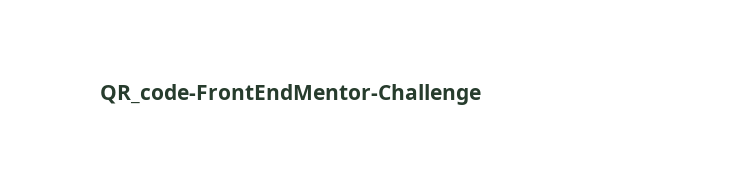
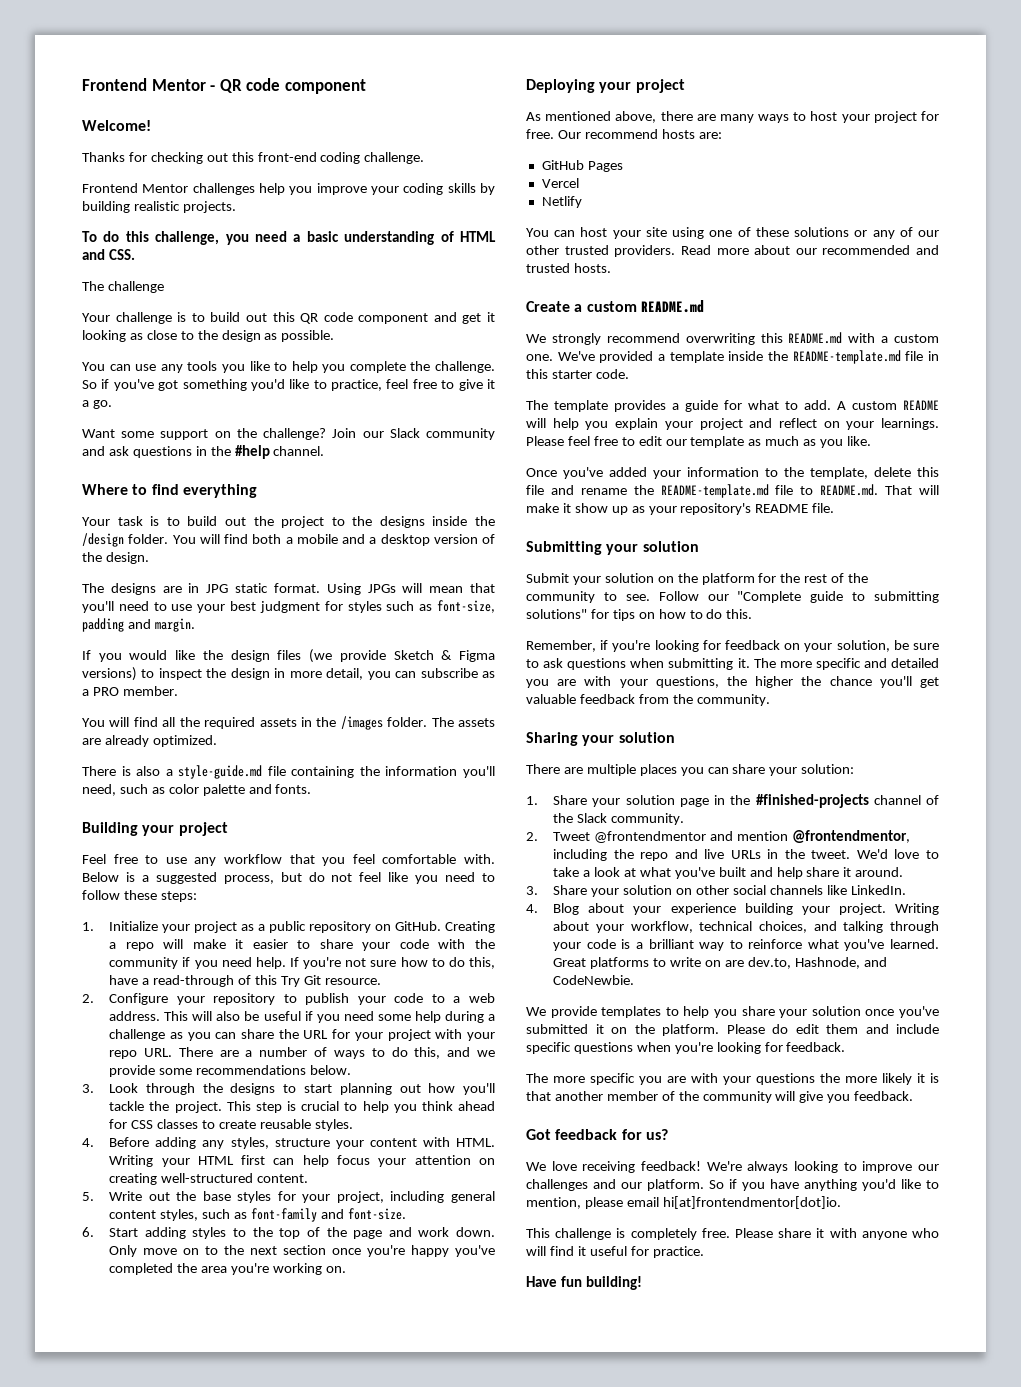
[100,84,481,105] QR_code-FrontEndMentor-Challenge -> [82,78,366,94] [82,120,151,131] [82,152,425,164] [82,183,495,195] [82,201,236,213] [82,231,496,245] [82,249,135,260] [82,281,164,293] [82,312,495,324] [82,330,335,342] [82,361,495,373] [82,379,495,391] [82,400,112,409] [82,428,496,440] [82,445,325,459] [82,484,257,498] [82,516,495,528] [82,533,495,547] [82,552,149,564] [82,583,495,595] [82,600,495,613] [82,618,195,632] [82,649,496,663] [82,667,495,681] [82,686,178,696] [82,716,496,730] [82,735,217,747] [82,765,495,779] [82,784,312,796] [82,822,228,836] [82,854,496,866] [82,872,496,884] [82,890,197,902] [82,921,495,933] [109,939,495,951] [109,957,495,969] [109,975,381,987] [82,993,495,1005] [109,1011,496,1023] [109,1029,495,1041] [109,1047,496,1059] [109,1065,351,1077] [82,1083,495,1095] [109,1101,495,1113] [109,1119,353,1131] [82,1137,496,1149] [109,1155,495,1167] [109,1173,309,1185] [82,1191,495,1203] [109,1208,406,1222] [82,1227,495,1239] [109,1245,496,1257] [109,1263,346,1275] [526,79,685,93] [526,111,939,123] [526,129,722,139] [541,160,623,172] [541,178,579,188] [541,196,582,208] [526,227,939,239] [526,245,939,257] [526,263,611,273] [526,300,704,313] [526,332,939,345] [526,350,939,364] [526,369,629,379] [526,400,939,412] [526,418,939,430] [526,436,872,448] [526,467,939,479] [526,484,940,498] [526,503,835,515] [526,541,699,555] [526,573,869,585] [526,591,939,603] [526,609,753,621] [526,640,939,652] [526,658,939,670] [526,676,939,688] [526,694,770,706] [526,732,675,746] [526,764,855,776] [526,794,939,808] [553,813,685,825] [526,830,910,843] [553,849,939,861] [553,867,904,879] [526,885,906,897] [526,903,939,915] [553,921,940,933] [553,939,939,951] [553,957,887,969] [553,975,635,985] [526,1006,939,1018] [526,1024,939,1036] [526,1042,846,1054] [526,1073,939,1085] [526,1091,914,1103] [526,1129,668,1140] [526,1161,939,1173] [526,1179,939,1191] [526,1196,841,1209] [526,1228,939,1240] [526,1246,704,1258] [526,1276,642,1290] Frontend Mentor - QR code component // Welcome! // Thanks for checking out this front-end coding challenge. // Frontend Mentor challenges help you improve your coding skills by building realistic projects. // To do this challenge, you need a basic understanding of HTML and CSS. // The challenge // Your challenge is to build out this QR code component and get it looking as close to the design as possible. // You can use any tools you like to help you complete the challenge. So if you've got something you'd like to practice, feel free to give it a go. // Want some support on the challenge? Join our Slack community and ask questions in the #help channel. // Where to find everything // Your task is to build out the project to the designs inside the /design folder. You will find both a mobile and a desktop version of the design. // The designs are in JPG static format. Using JPGs will mean that you'll need to use your best judgment for styles such as font-size, padding and margin. // If you would like the design files (we provide Sketch & Figma versions) to inspect the design in more detail, you can subscribe as a PRO member. // You will find all the required assets in the /images folder. The assets are already optimized. // There is also a style-guide.md file containing the information you'll need, such as color palette and fonts. // Building your project // Feel free to use any workflow that you feel comfortable with. Below is a suggested process, but do not feel like you need to follow these steps: // 1. Initialize your project as a public repository on GitHub. Creating a repo will make it easier to share your code with the community if you need help. If you're not sure how to do this, have a read-through of this Try Git resource. // 2. Configure your repository to publish your code to a web address. This will also be useful if you need some help during a challenge as you can share the URL for your project with your repo URL. There are a number of ways to do this, and we provide some recommendations below. // 3. Look through the designs to start planning out how you'll tackle the project. This step is crucial to help you think ahead for CSS classes to create reusable styles. // 4. Before adding any styles, structure your content with HTML. Writing your HTML first can help focus your attention on creating well-structured content. // 5. Write out the base styles for your project, including general content styles, such as font-family and font-size. // 6. Start adding styles to the top of the page and work down. Only move on to the next section once you're happy you've completed the area you're working on. // Deploying your project // As mentioned above, there are many ways to host your project for free. Our recommend hosts are: // GitHub Pages // Vercel // Netlify // You can host your site using one of these solutions or any of our other trusted providers. Read more about our recommended and trusted hosts. // Create a custom README.md // We strongly recommend overwriting this README.md with a custom one. We've provided a template inside the README-template.md file in this starter code. // The template provides a guide for what to add. A custom README will help you explain your project and reflect on your learnings. Please feel free to edit our template as much as you like. // Once you've added your information to the template, delete this file and rename the README-template.md file to README.md. That will make it show up as your repository's README file. // Submitting your solution // Submit your solution on the platform for the rest of the community to see. Follow our "Complete guide to submitting solutions" for tips on how to do this. // Remember, if you're looking for feedback on your solution, be sure to ask questions when submitting it. The more specific and detailed you are with your questions, the higher the chance you'll get valuable feedback from the community. // Sharing your solution // There are multiple places you can share your solution: // 1. Share your solution page in the #finished-projects channel of the Slack community. // 2. Tweet @frontendmentor and mention @frontendmentor, including the repo and live URLs in the tweet. We'd love to take a look at what you've built and help share it around. // 3. Share your solution on other social channels like LinkedIn. // 4. Blog about your experience building your project. Writing about your workflow, technical choices, and talking through your code is a brilliant way to reinforce what you've learned. Great platforms to write on are dev.to, Hashnode, and CodeNewbie. // We provide templates to help you share your solution once you've submitted it on the platform. Please do edit them and include specific questions when you're looking for feedback. // The more specific you are with your questions the more likely it is that another member of the community will give you feedback. // Got feedback for us? // We love receiving feedback! We're always looking to improve our challenges and our platform. So if you have anything you'd like to mention, please email hi[at]frontendmentor[dot]io. // This challenge is completely free. Please share it with anyone who will find it useful for practice. // Have fun building!

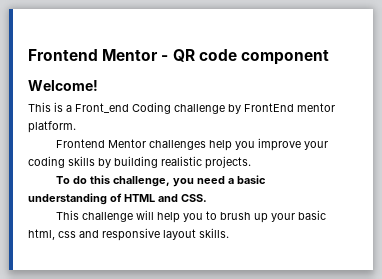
[82,152,425,164] Thanks for checking out this front-end coding challenge. -> [28,102,335,114] [28,121,76,133] This is a Front_end Coding challenge by FrontEnd mentor platform.
[82,281,164,293] [82,312,495,324] [82,330,335,342] [82,361,495,373] [82,379,495,391] [82,400,112,409] [82,428,496,440] [82,445,325,459] [82,484,257,498] [82,516,495,528] [82,533,495,547] [82,552,149,564] [82,583,495,595] [82,600,495,613] [82,618,195,632] [82,649,496,663] [82,667,495,681] [82,686,178,696] [82,716,496,730] [82,735,217,747] [82,765,495,779] [82,784,312,796] [82,822,228,836] [82,854,496,866] [82,872,496,884] [82,890,197,902] [82,921,495,933] [109,939,495,951] [109,957,495,969] [109,975,381,987] [82,993,495,1005] [109,1011,496,1023] [109,1029,495,1041] [109,1047,496,1059] [109,1065,351,1077] [82,1083,495,1095] [109,1101,495,1113] [109,1119,353,1131] [82,1137,496,1149] [109,1155,495,1167] [109,1173,309,1185] [82,1191,495,1203] [109,1208,406,1222] [82,1227,495,1239] [109,1245,496,1257] [109,1263,346,1275] [526,79,685,93] [526,111,939,123] [526,129,722,139] [541,160,623,172] [541,178,579,188] [541,196,582,208] [526,227,939,239] [526,245,939,257] [526,263,611,273] [526,300,704,313] [526,332,939,345] [526,350,939,364] [526,369,629,379] [526,400,939,412] [526,418,939,430] [526,436,872,448] [526,467,939,479] [526,484,940,498] [526,503,835,515] [526,541,699,555] [526,573,869,585] [526,591,939,603] [526,609,753,621] [526,640,939,652] [526,658,939,670] [526,676,939,688] [526,694,770,706] [526,732,675,746] [526,764,855,776] [526,794,939,808] [553,813,685,825] [526,830,910,843] [553,849,939,861] [553,867,904,879] [526,885,906,897] [526,903,939,915] [553,921,940,933] [553,939,939,951] [553,957,887,969] [553,975,635,985] [526,1006,939,1018] [526,1024,939,1036] [526,1042,846,1054] [526,1073,939,1085] [526,1091,914,1103] [526,1129,668,1140] [526,1161,939,1173] [526,1179,939,1191] [526,1196,841,1209] [526,1228,939,1240] [526,1246,704,1258] [526,1276,642,1290] The challenge // Your challenge is to build out this QR code component and get it looking as close to the design as possible. // You can use any tools you like to help you complete the challenge. So if you've got something you'd like to practice, feel free to give it a go. // Want some support on the challenge? Join our Slack community and ask questions in the #help channel. // Where to find everything // Your task is to build out the project to the designs inside the /design folder. You will find both a mobile and a desktop version of the design. // The designs are in JPG static format. Using JPGs will mean that you'll need to use your best judgment for styles such as font-size, padding and margin. // If you would like the design files (we provide Sketch & Figma versions) to inspect the design in more detail, you can subscribe as a PRO member. // You will find all the required assets in the /images folder. The assets are already optimized. // There is also a style-guide.md file containing the information you'll need, such as color palette and fonts. // Building your project // Feel free to use any workflow that you feel comfortable with. Below is a suggested process, but do not feel like you need to follow these steps: // 1. Initialize your project as a public repository on GitHub. Creating a repo will make it easier to share your code with the community if you need help. If you're not sure how to do this, have a read-through of this Try Git resource. // 2. Configure your repository to publish your code to a web address. This will also be useful if you need some help during a challenge as you can share the URL for your project with your repo URL. There are a number of ways to do this, and we provide some recommendations below. // 3. Look through the designs to start planning out how you'll tackle the project. This step is crucial to help you think ahead for CSS classes to create reusable styles. // 4. Before adding any styles, structure your content with HTML. Writing your HTML first can help focus your attention on creating well-structured content. // 5. Write out the base styles for your project, including general content styles, such as font-family and font-size. // 6. Start adding styles to the top of the page and work down. Only move on to the next section once you're happy you've completed the area you're working on. // Deploying your project // As mentioned above, there are many ways to host your project for free. Our recommend hosts are: // GitHub Pages // Vercel // Netlify // You can host your site using one of these solutions or any of our other trusted providers. Read more about our recommended and trusted hosts. // Create a custom README.md // We strongly recommend overwriting this README.md with a custom one. We've provided a template inside the README-template.md file in this starter code. // The template provides a guide for what to add. A custom README will help you explain your project and reflect on your learnings. Please feel free to edit our template as much as you like. // Once you've added your information to the template, delete this file and rename the README-template.md file to README.md. That will make it show up as your repository's README file. // Submitting your solution // Submit your solution on the platform for the rest of the community to see. Follow our "Complete guide to submitting solutions" for tips on how to do this. // Remember, if you're looking for feedback on your solution, be sure to ask questions when submitting it. The more specific and detailed you are with your questions, the higher the chance you'll get valuable feedback from the community. // Sharing your solution // There are multiple places you can share your solution: // 1. Share your solution page in the #finished-projects channel of the Slack community. // 2. Tweet @frontendmentor and mention @frontendmentor, including the repo and live URLs in the tweet. We'd love to take a look at what you've built and help share it around. // 3. Share your solution on other social channels like LinkedIn. // 4. Blog about your experience building your project. Writing about your workflow, technical choices, and talking through your code is a brilliant way to reinforce what you've learned. Great platforms to write on are dev.to, Hashnode, and CodeNewbie. // We provide templates to help you share your solution once you've submitted it on the platform. Please do edit them and include specific questions when you're looking for feedback. // The more specific you are with your questions the more likely it is that another member of the community will give you feedback. // Got feedback for us? // We love receiving feedback! We're always looking to improve our challenges and our platform. So if you have anything you'd like to mention, please email hi[at]frontendmentor[dot]io. // This challenge is completely free. Please share it with anyone who will find it useful for practice. // Have fun building! -> [56,210,327,223] [28,228,229,241] This challenge will help you to brush up your basic html, css and responsive layout skills.

